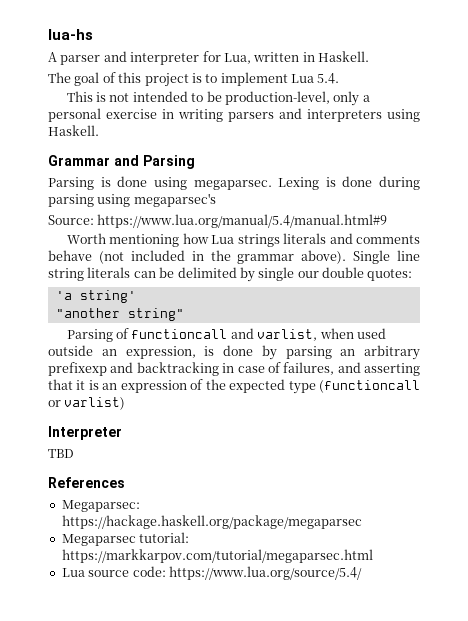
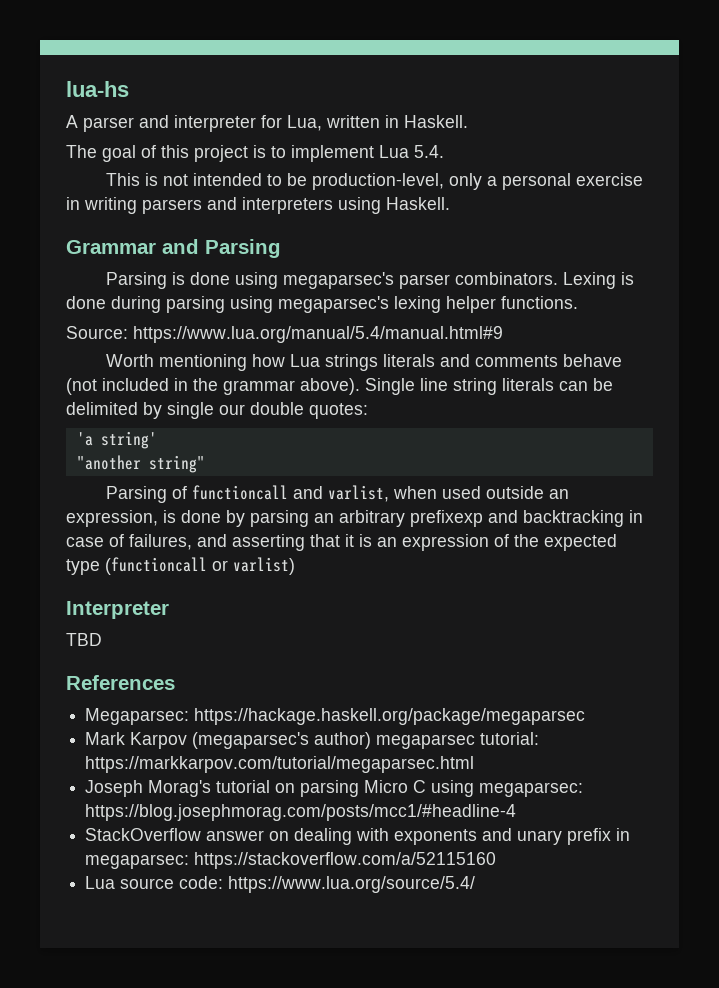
[193,180,272,190] megaparsec. -> [282,272,558,289] megaparsec's parser combinators.
(216, 200) none -> [394,296,578,313] lexing helper functions.
[61,532,190,546] [61,549,373,563] Megaparsec tutorial: https://markkarpov.com/tutorial/megaparsec.html -> [85,732,540,749] [85,756,475,773] [85,780,584,797] [85,804,517,821] [85,828,631,845] [85,852,497,869] Mark Karpov (megaparsec's author) megaparsec tutorial: https://markkarpov.com/tutorial/megaparsec.html // Joseph Morag's tutorial on parsing Micro C using megaparsec: https://blog.josephmorag.com/posts/mcc1/#headline-4 // StackOverflow answer on dealing with exponents and unary prefix in megaparsec: https://stackoverflow.com/a/52115160

